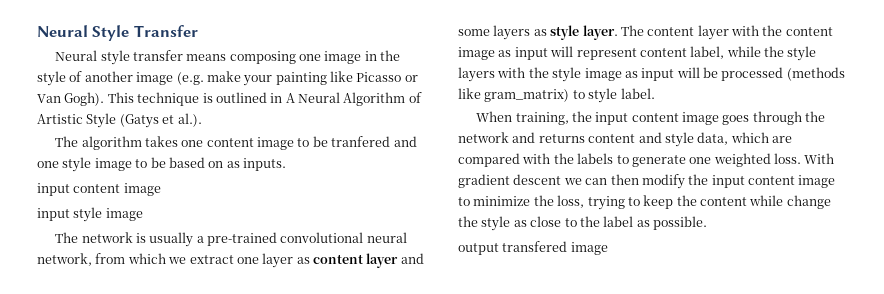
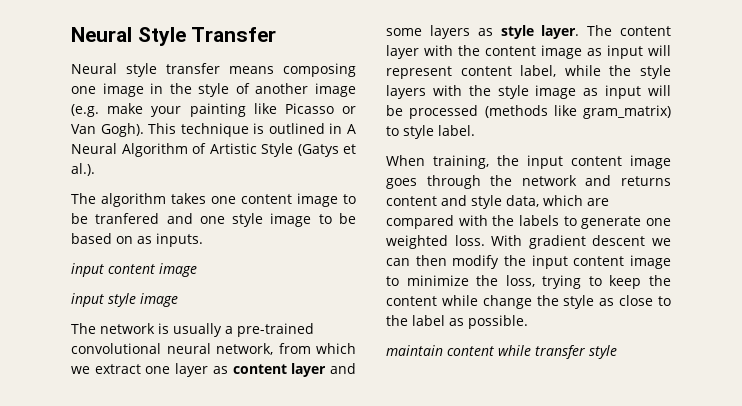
[458,241,608,255] output transfered image -> [386,345,617,359] maintain content while transfer style

